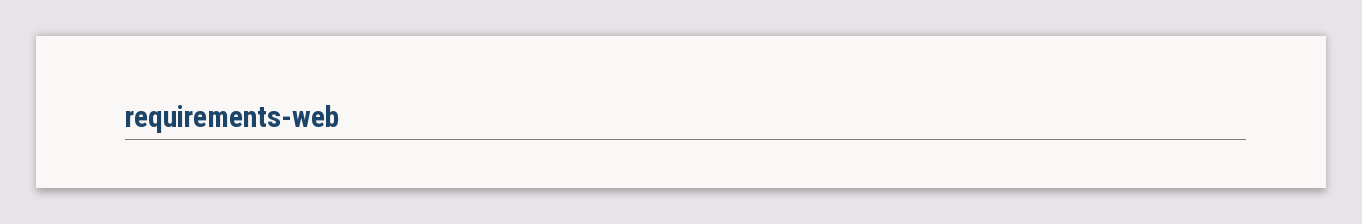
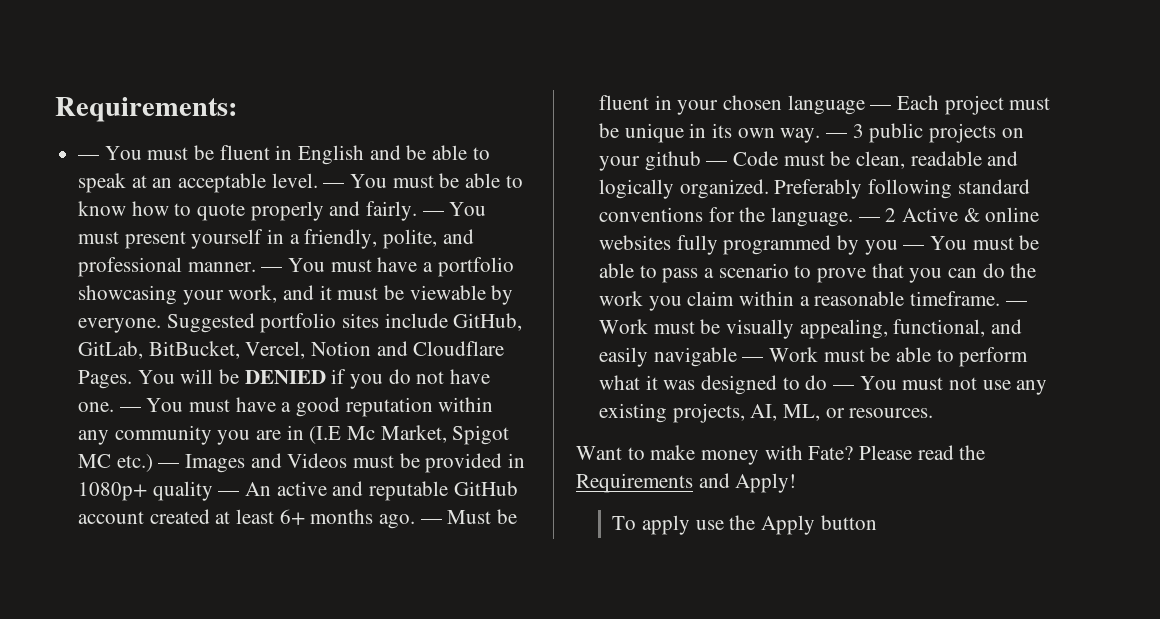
[125,105,339,133] requirements-web -> [55,97,237,122] [78,145,490,165] [78,173,523,193] [78,201,487,221] [78,229,474,249] [78,257,514,277] [78,285,514,305] [78,313,523,333] [78,341,505,359] [78,369,491,389] [78,397,494,417] [78,425,510,445] [78,453,526,473] [78,481,518,501] [78,509,518,529] [599,95,1051,115] [599,123,1024,143] [599,151,1019,171] [599,179,1030,199] [599,207,1040,227] [599,235,1040,255] [599,263,1037,283] [599,291,1027,311] [599,319,1023,339] [599,347,1029,367] [599,375,1048,395] [599,403,934,423] [576,445,986,465] [576,473,797,493] [612,515,877,535] Requirements: // — You must be fluent in English and be able to speak at an acceptable level. — You must be able to know how to quote properly and fairly. — You must present yourself in a friendly, polite, and professional manner. — You must have a portfolio showcasing your work, and it must be viewable by everyone. Suggested portfolio sites include GitHub, GitLab, BitBucket, Vercel, Notion and Cloudflare Pages. You will be DENIED if you do not have one. — You must have a good reputation within any community you are in (I.E Mc Market, Spigot MC etc.) — Images and Videos must be provided in 1080p+ quality — An active and reputable GitHub account created at least 6+ months ago. — Must be fluent in your chosen language — Each project must be unique in its own way. — 3 public projects on your github — Code must be clean, readable and logically organized. Preferably following standard conventions for the language. — 2 Active & online websites fully programmed by you — You must be able to pass a scenario to prove that you can do the work you claim within a reasonable timeframe. — Work must be visually appealing, functional, and easily navigable — Work must be able to perform what it was designed to do — You must not use any existing projects, AI, ML, or resources. // Want to make money with Fate? Please read the Requirements and Apply! // To apply use the Apply button

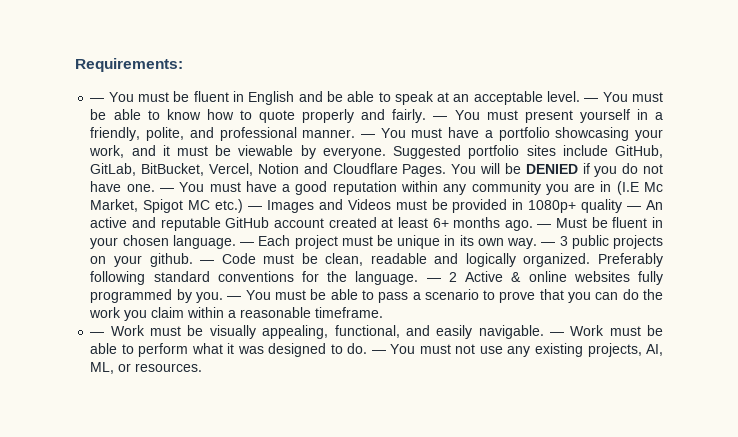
[787,95,865,115] language -> [172,235,236,249] language.
[644,151,701,171] github -> [149,253,193,267] github.
[864,240,898,255] you -> [196,292,224,303] you.
(1001, 298) none -> (384, 312) //
[653,347,737,367] navigable -> [478,325,544,339] navigable.
[805,375,828,390] do -> [347,343,368,354] do.
[576,445,986,465] [576,473,797,493] [612,515,877,535] // Want to make money with Fate? Please read the Requirements and Apply! // To apply use the Apply button -> (203, 367) none

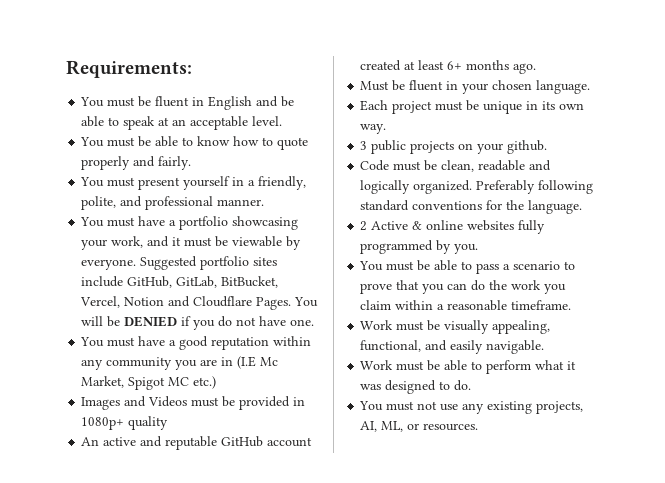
[90,98,105,102] — -> (192, 69) none
[584,98,599,102] — -> (283, 121) //
[433,116,448,120] — -> (192, 163) //
[360,134,375,138] — -> (265, 202) //
[159,188,174,192] — -> (315, 322) //
[248,206,263,210] — -> (217, 382) //
[627,206,642,210] — -> (169, 423) //
[537,224,552,228] — -> (537, 68) //
[240,242,255,246] — -> (591, 87) //
[541,242,556,246] — -> (387, 129) //
[200,260,215,264] — -> (548, 147) //
[426,278,441,282] — -> (583, 207) //
[227,296,242,300] — -> (479, 249) //
[90,332,105,336] — -> (572, 305) none
[549,332,564,336] — -> (545, 347) //
[371,350,386,354] — -> (472, 385) //

